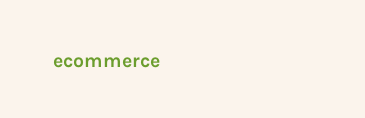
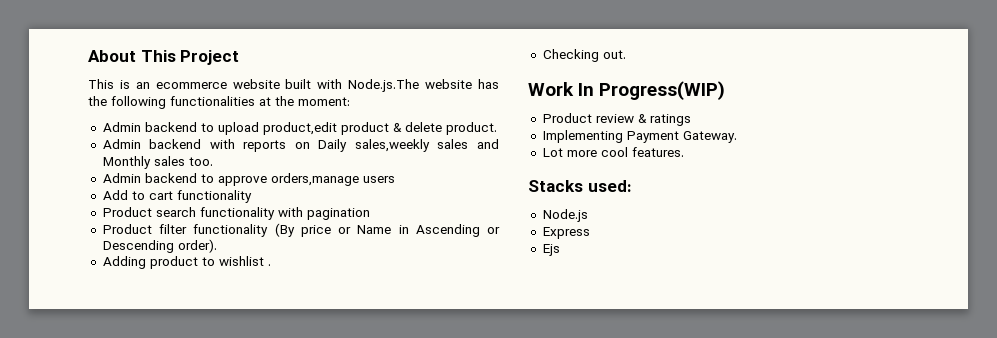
[53,57,160,68] ecommerce -> [88,50,240,65] [88,79,500,92] [88,96,350,109] [102,122,497,135] [102,139,500,152] [102,156,213,169] [102,173,395,186] [102,190,252,203] [102,207,370,220] [102,223,500,237] [102,239,217,253] [102,256,271,269] [542,49,626,62] [528,81,726,100] [542,113,691,126] [542,130,737,143] [542,147,684,157] [528,180,632,192] [542,209,588,222] [542,227,590,239] [542,244,560,256] About This Project // This is an ecommerce website built with Node.js.The website has the following functionalities at the moment: // Admin backend to upload product,edit product & delete product. // Admin backend with reports on Daily sales,weekly sales and Monthly sales too. // Admin backend to approve orders,manage users // Add to cart functionality // Product search functionality with pagination // Product filter functionality (By price or Name in Ascending or Descending order). // Adding product to wishlist . // Checking out. // Work In Progress(WIP) // Product review & ratings // Implementing Payment Gateway. // Lot more cool features. // Stacks used: // Node.js // Express // Ejs

